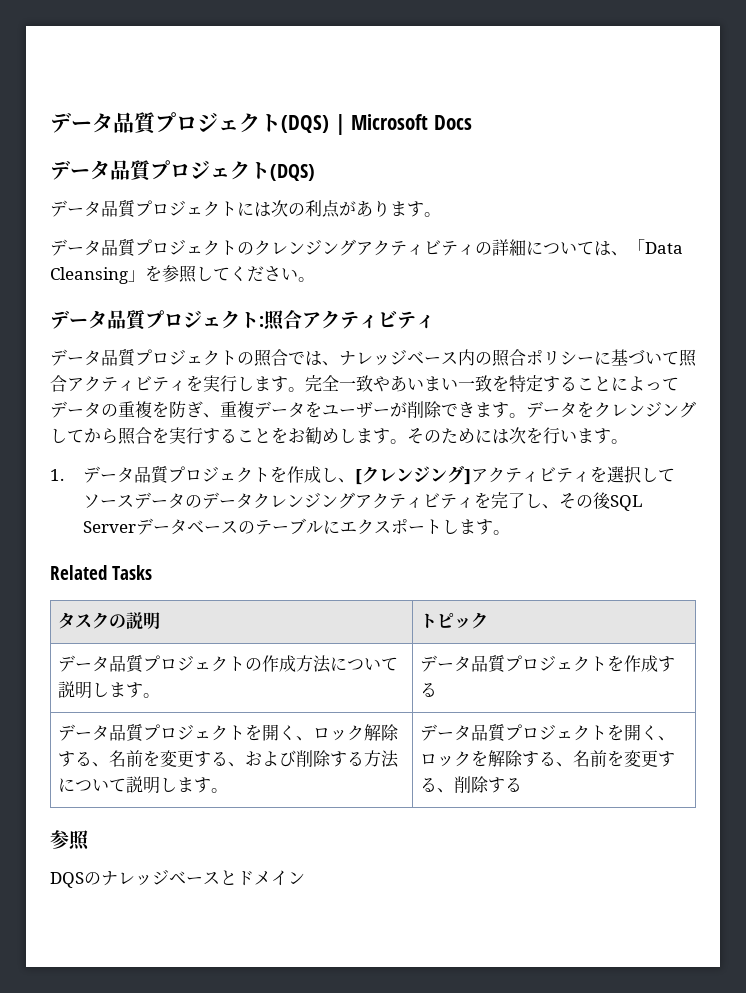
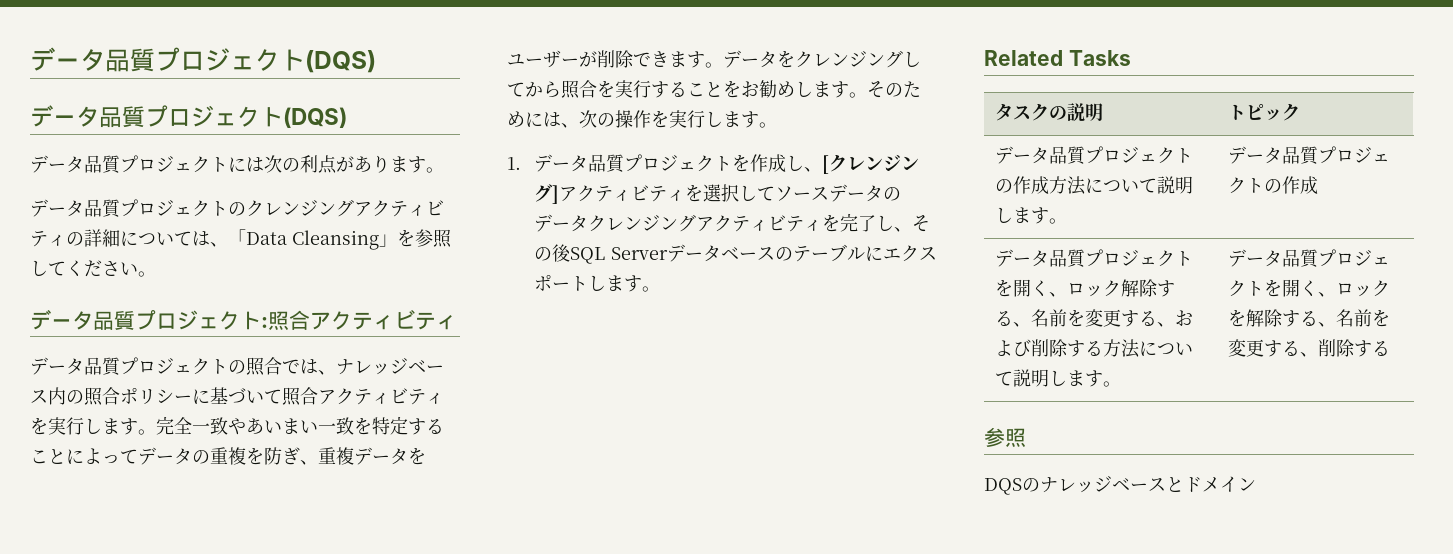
[50,112,473,135] データ品質プロジェクト(DQS) | Microsoft Docs -> [30,47,376,73] データ品質プロジェクト(DQS)
[509,427,577,444] 次を行い -> [561,110,723,128] 、次の操作を実行し
[607,655,676,672] [420,682,438,697] を作成する -> [1263,176,1318,194] の作成

